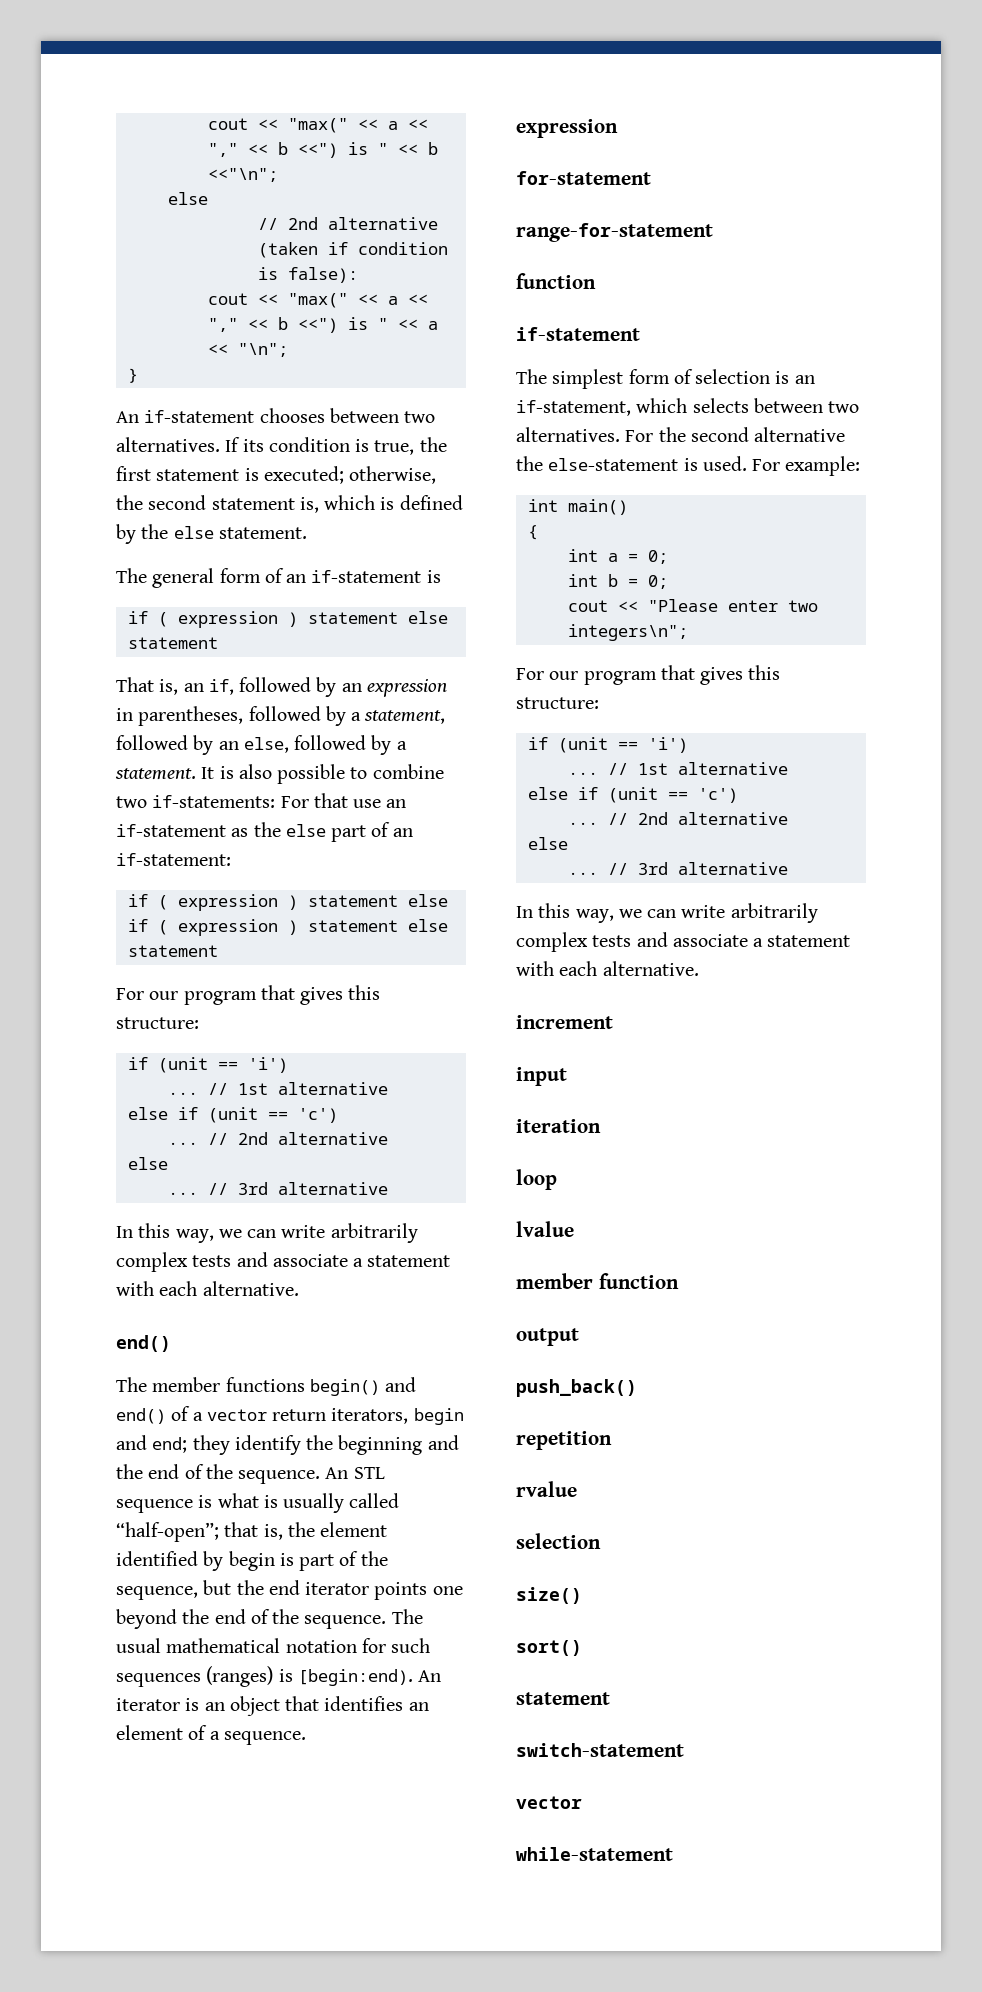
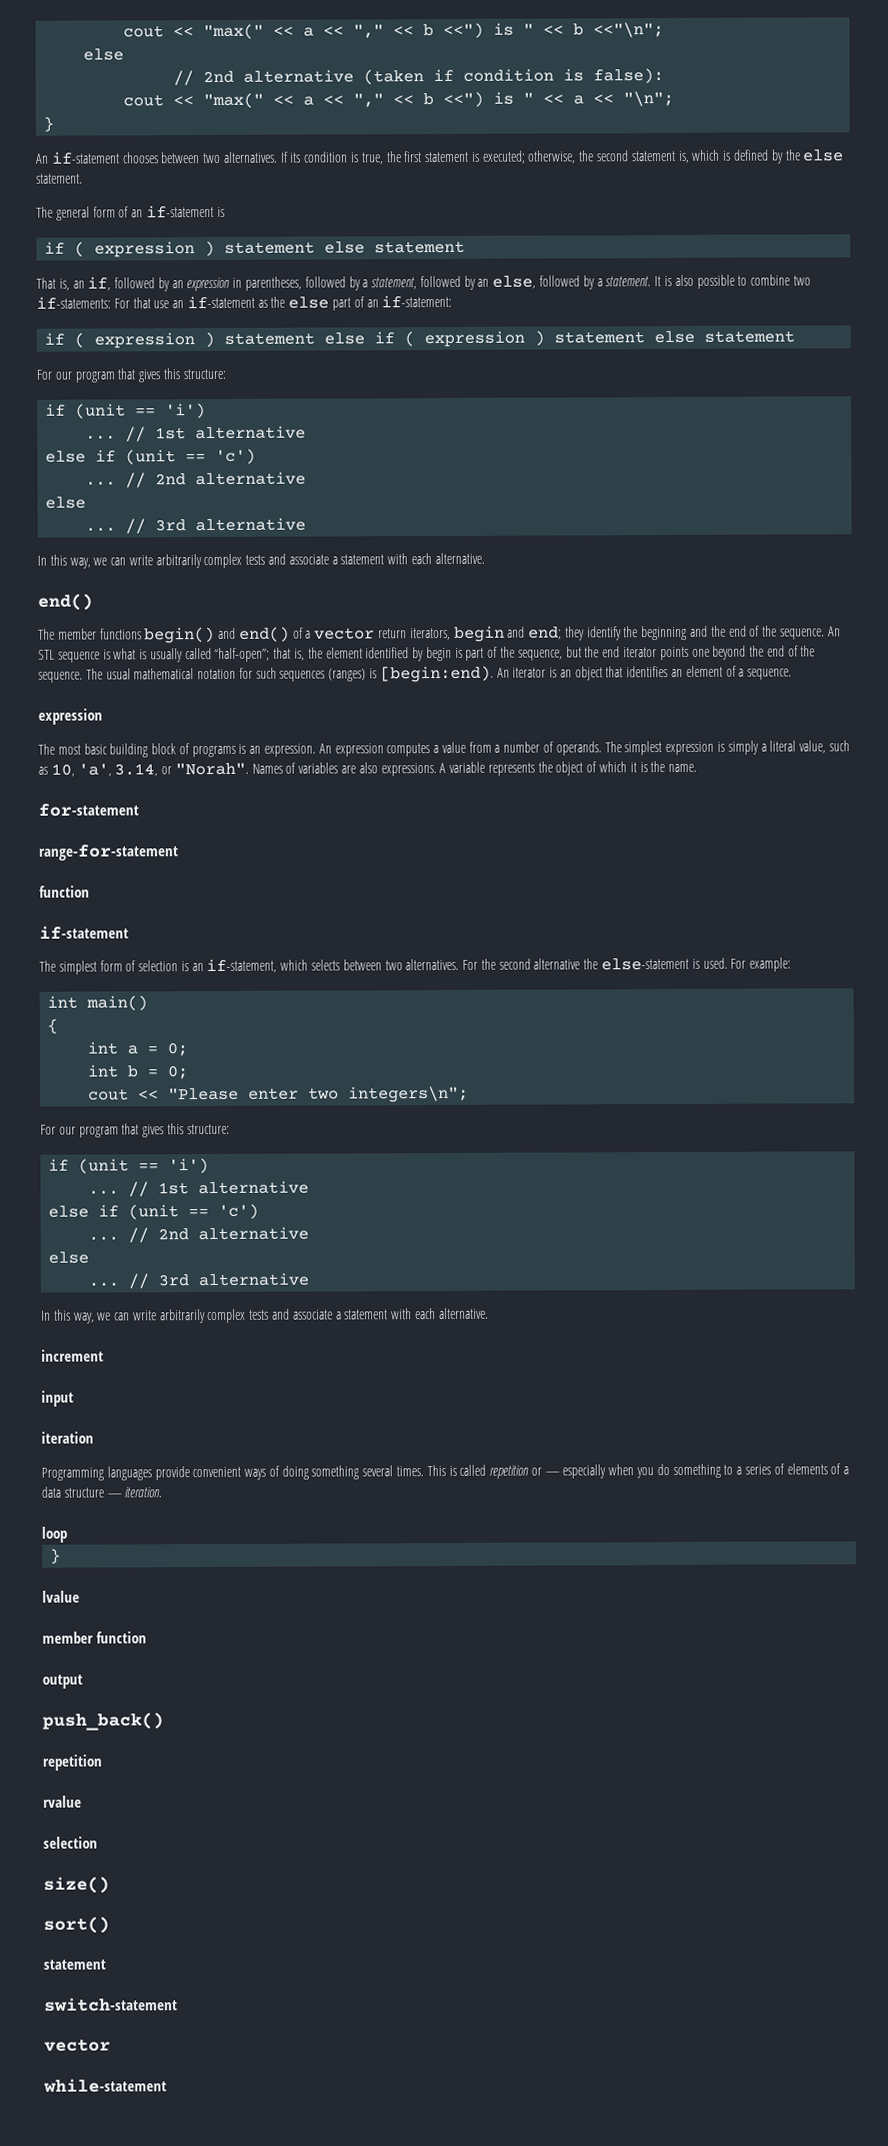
(618, 128) none -> [38,740,850,758] [38,761,698,777] // The most basic building block of programs is an expression. An expression computes a value from a number of operands. The simplest expression is simply a literal value, such as 10, 'a', 3.14, or "Norah". Names of variables are also expressions. A variable represents the object of which it is the name.
(601, 1126) none -> [41,1463,850,1481] [41,1486,163,1498] // Programming languages provide convenient ways of doing something several times. This is called repetition or — especially when you do something to a series of elements of a data structure — iteration.
(557, 1179) none -> [50,1548,62,1564] // }

